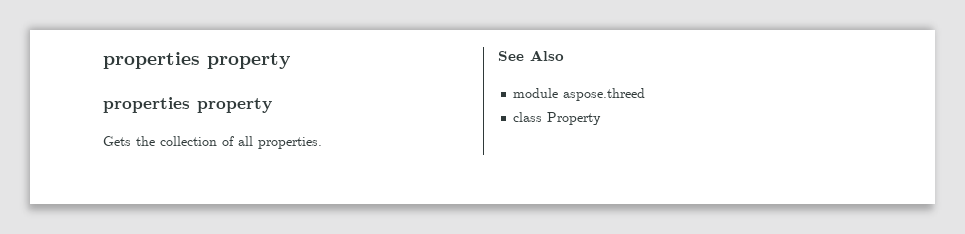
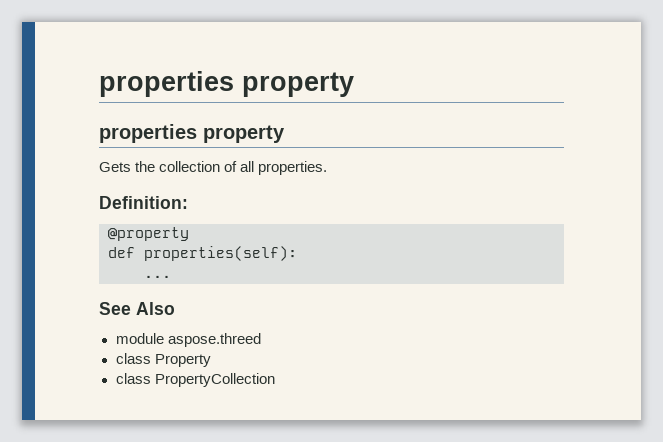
(322, 143) none -> [99,196,188,209] [108,227,189,241] [108,246,297,261] [144,275,171,278] // Definition: // @property // def properties(self): // ...
(602, 118) none -> [115,373,275,387] // class PropertyCollection

